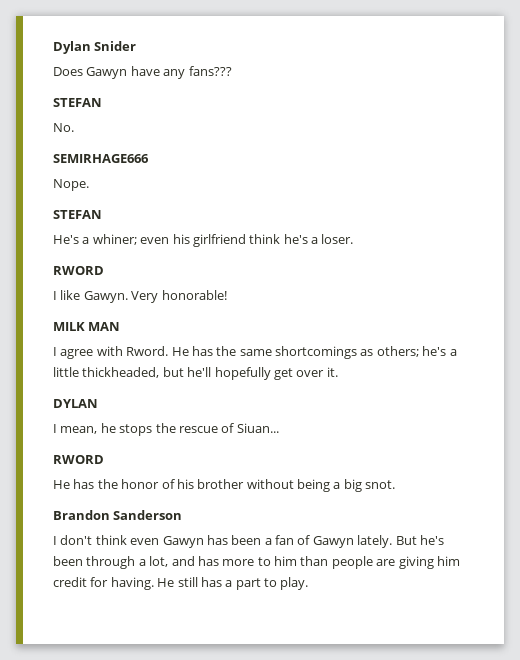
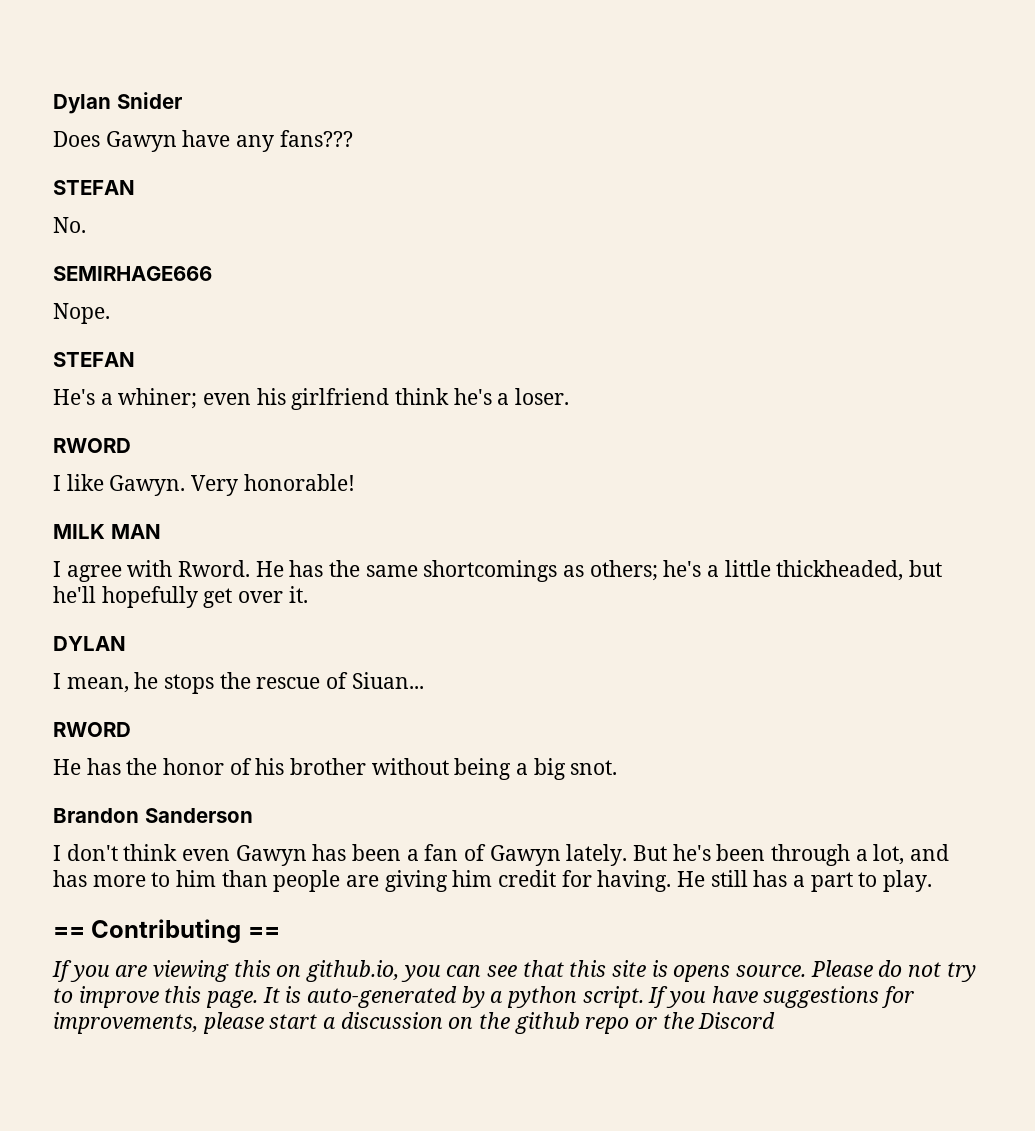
(309, 583) none -> [53,919,280,943] [52,960,976,982] [53,986,915,1008] [53,1012,776,1034] // == Contributing == // If you are viewing this on github.io, you can see that this site is opens source. Please do not try to improve this page. It is auto-generated by a python script. If you have suggestions for improvements, please start a discussion on the github repo or the Discord

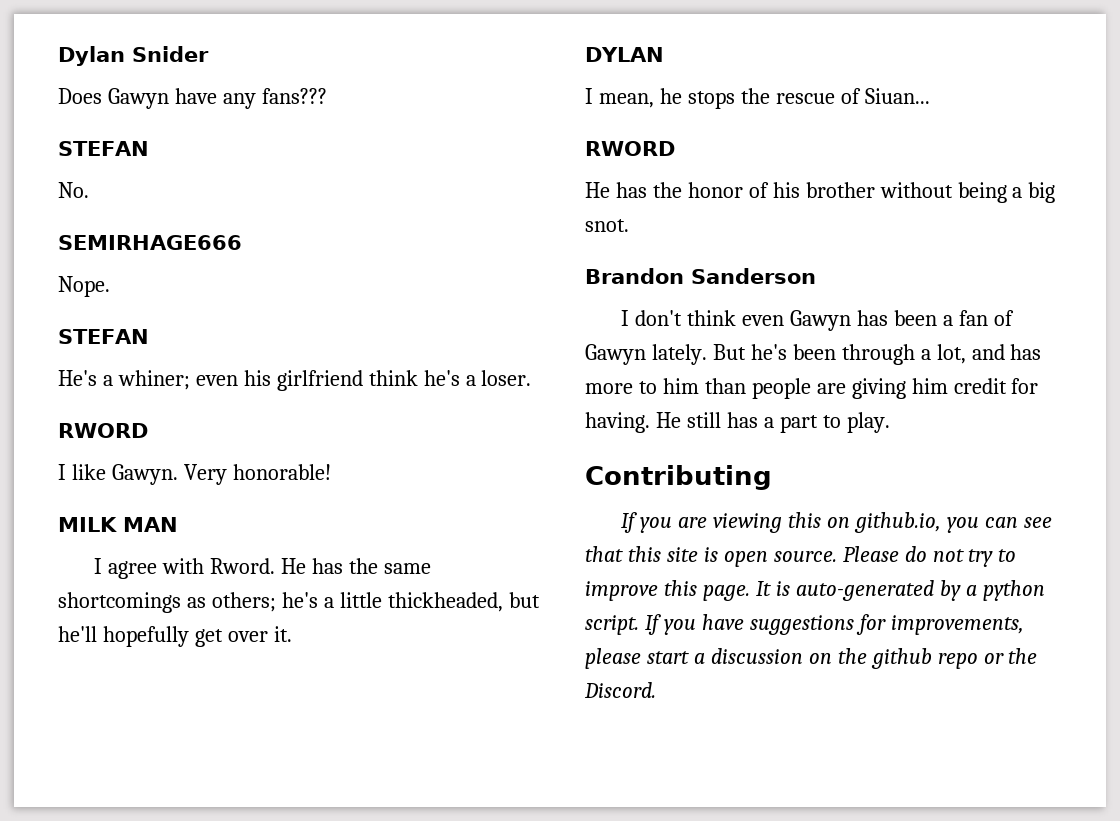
[53,927,85,938] == -> (890, 422) none
[247,927,280,938] == -> (772, 477) none
[673,965,731,982] opens -> [723,551,768,567] open
[698,1012,776,1029] Discord -> [584,682,656,698] Discord.

